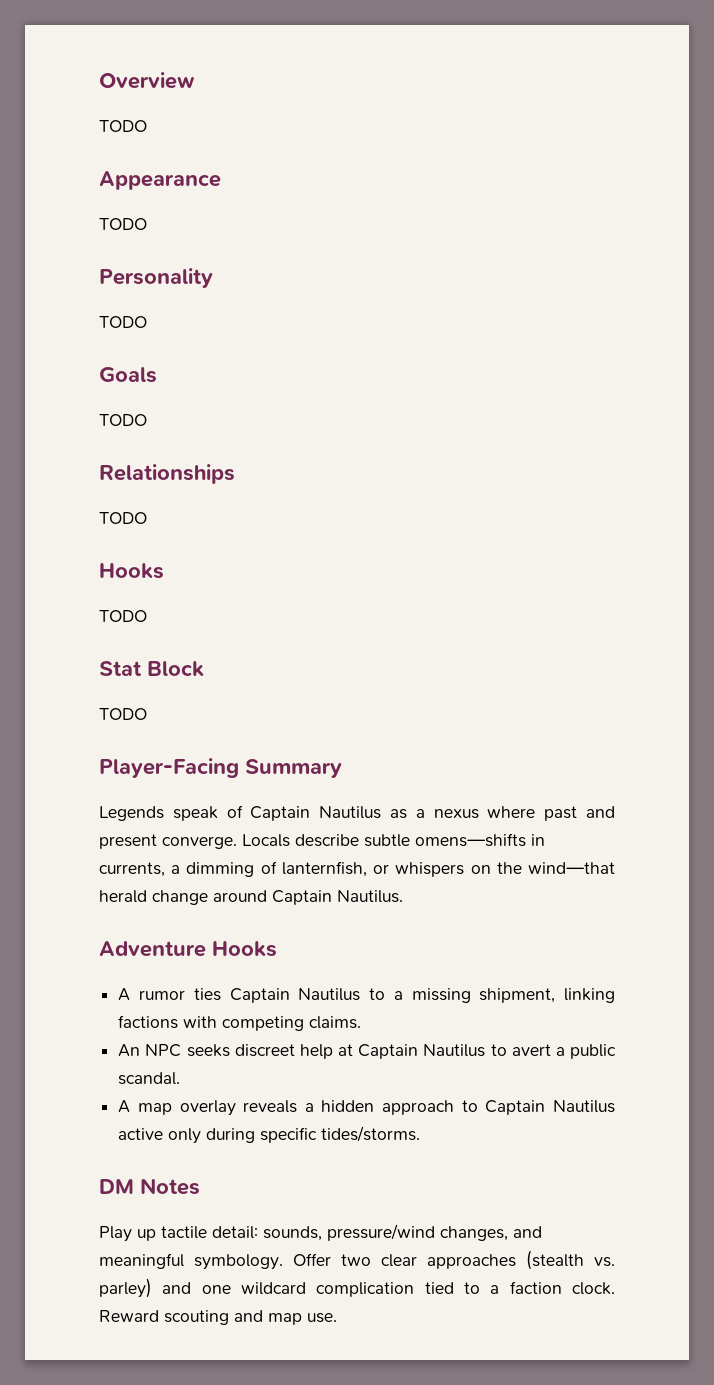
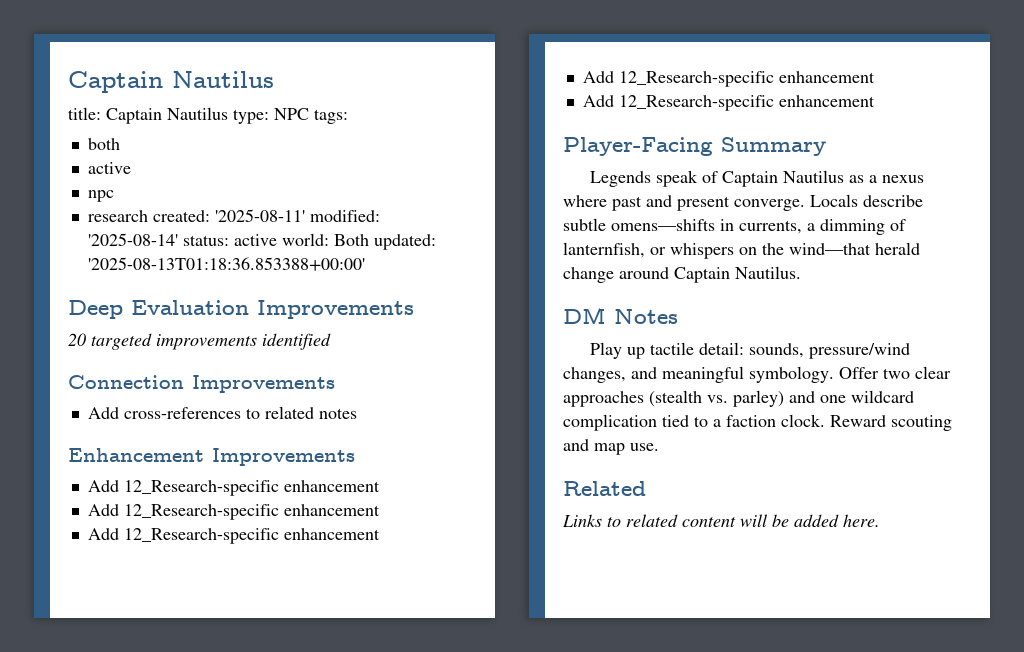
[99,72,195,89] [99,120,147,132] [99,171,221,190] [99,218,147,230] [99,268,213,288] [99,316,147,328] [99,367,157,383] [99,414,147,426] [99,464,235,484] [99,512,147,524] [99,563,164,579] [99,610,147,622] [99,661,204,677] [99,708,147,720] Overview // TODO // Appearance // TODO // Personality // TODO // Goals // TODO // Relationships // TODO // Hooks // TODO // Stat Block // TODO -> [68,71,274,93] [68,107,348,124] [87,138,120,150] [87,162,131,174] [87,190,114,202] [87,209,380,222] [87,233,436,250] [87,257,365,271] [68,300,414,319] [68,333,331,350] [68,375,335,393] [87,406,357,419] [68,448,355,466] [87,480,380,496] [87,504,380,520] [87,528,380,544] [582,71,875,87] [582,95,875,111] Captain Nautilus // title: Captain Nautilus type: NPC tags: // both // active // npc // research created: '2025-08-11' modified: '2025-08-14' status: active world: Both updated: '2025-08-13T01:18:36.853388+00:00' // Deep Evaluation Improvements // 20 targeted improvements identified // Connection Improvements // Add cross-references to related notes // Enhancement Improvements // Add 12_Research-specific enhancement // Add 12_Research-specific enhancement // Add 12_Research-specific enhancement // Add 12_Research-specific enhancement // Add 12_Research-specific enhancement
[99,941,277,957] [118,988,615,1003] [118,1015,362,1031] [118,1044,617,1059] [118,1072,181,1085] [118,1100,616,1116] [118,1126,421,1144] // Adventure Hooks // A rumor ties Captain Nautilus to a missing shipment, linking factions with competing claims. // An NPC seeks discreet help at Captain Nautilus to avert a public scandal. // A map overlay reveals a hidden approach to Captain Nautilus active only during specific tides/storms. -> (801, 272) none
(337, 1318) none -> [563,481,646,496] [562,514,880,527] // Related // Links to related content will be added here.

